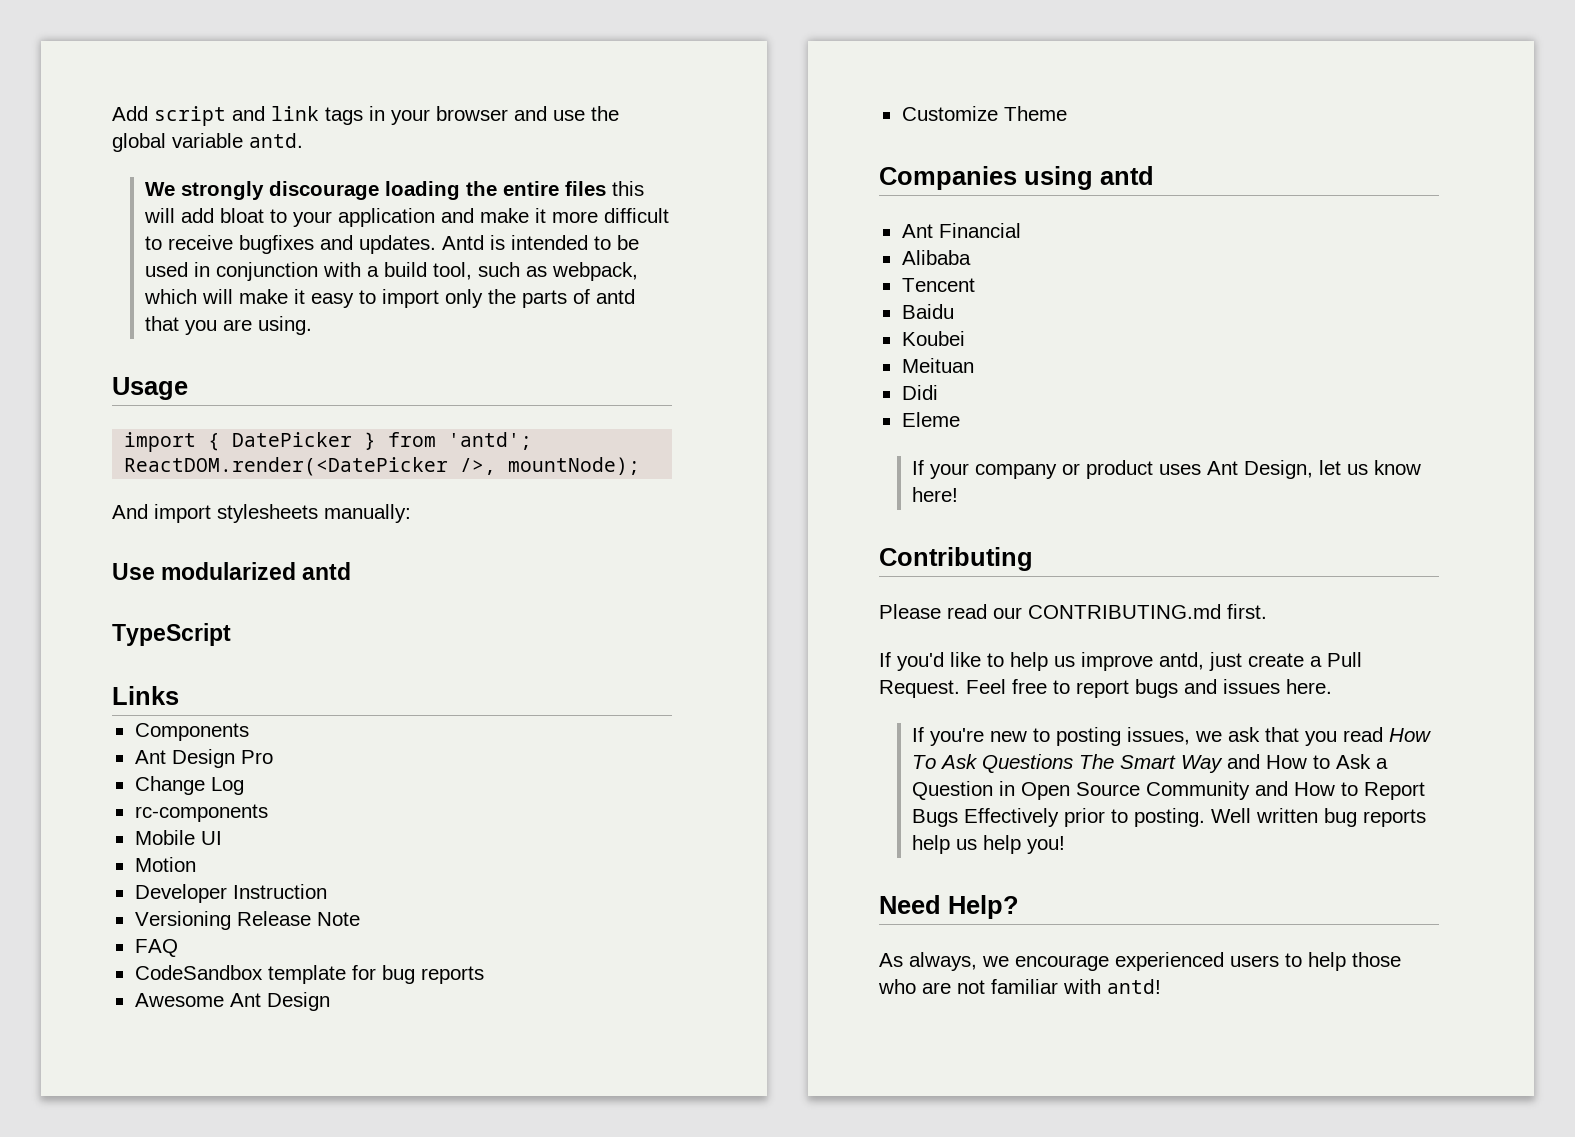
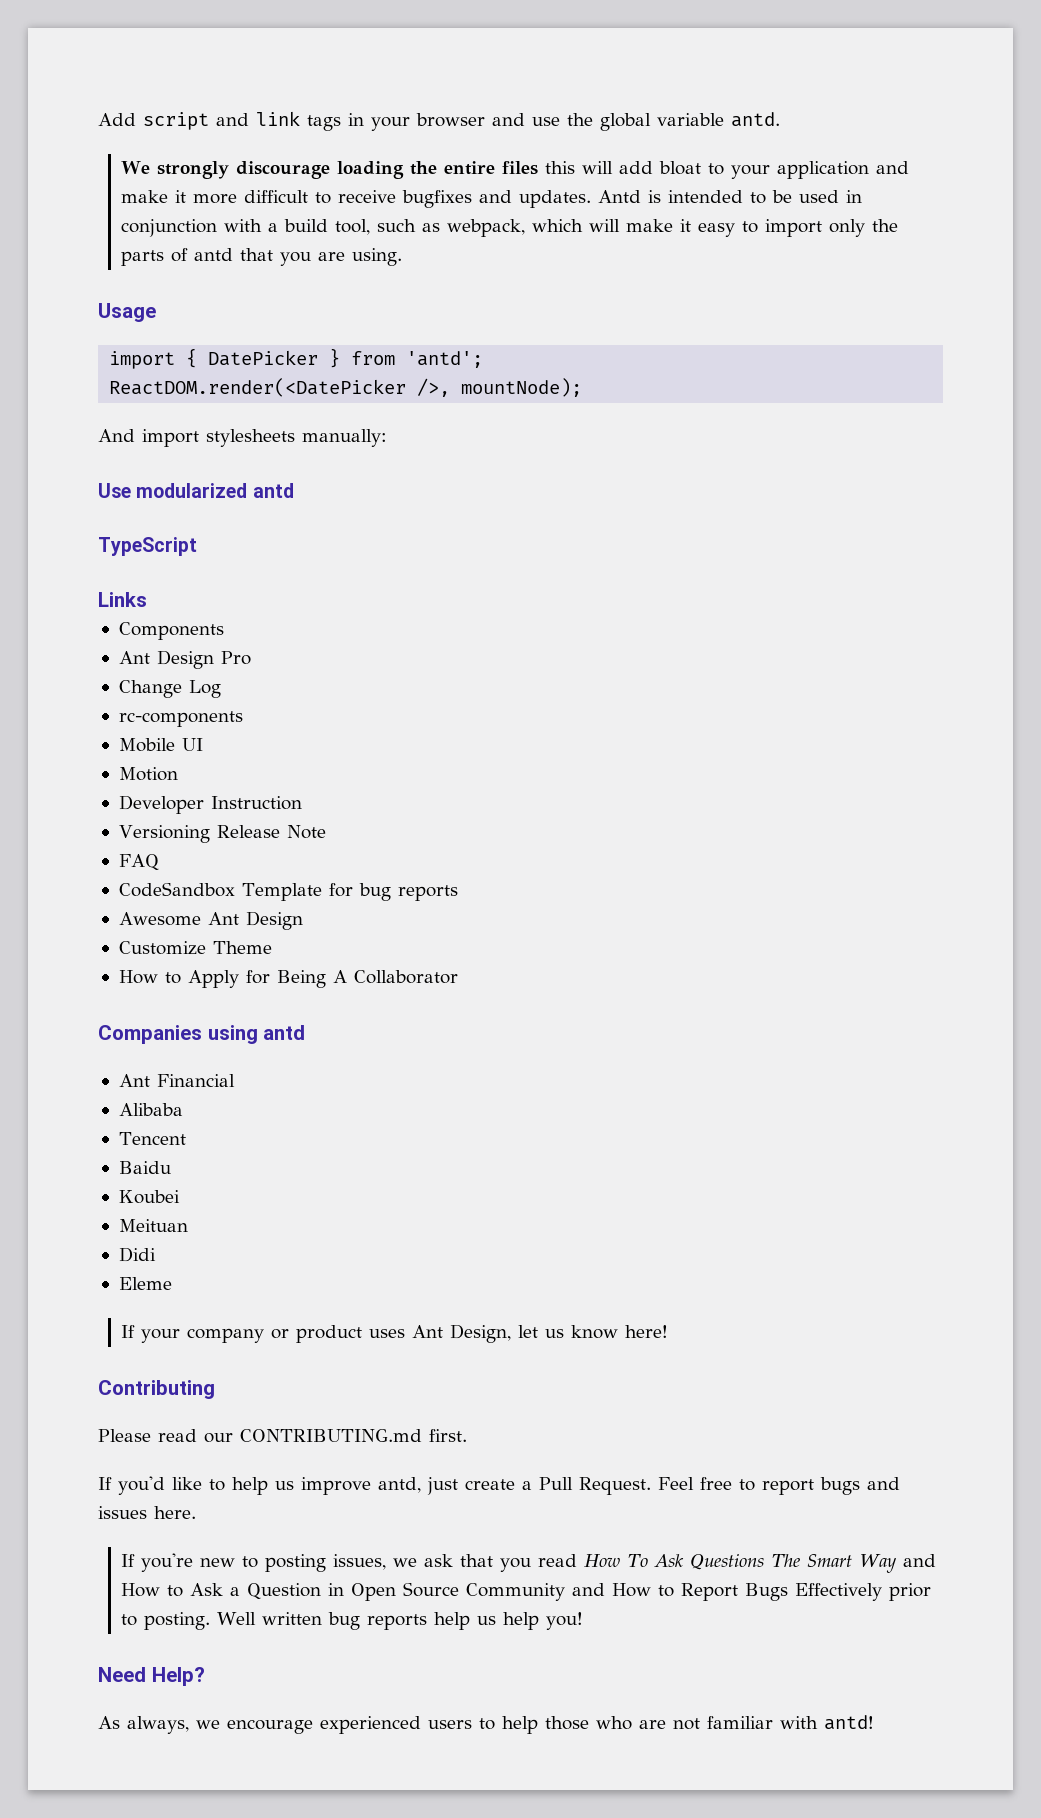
[267,965,346,984] template -> [241,883,322,901] Template
(1067, 113) none -> [118,970,458,988] // How to Apply for Being A Collaborator

